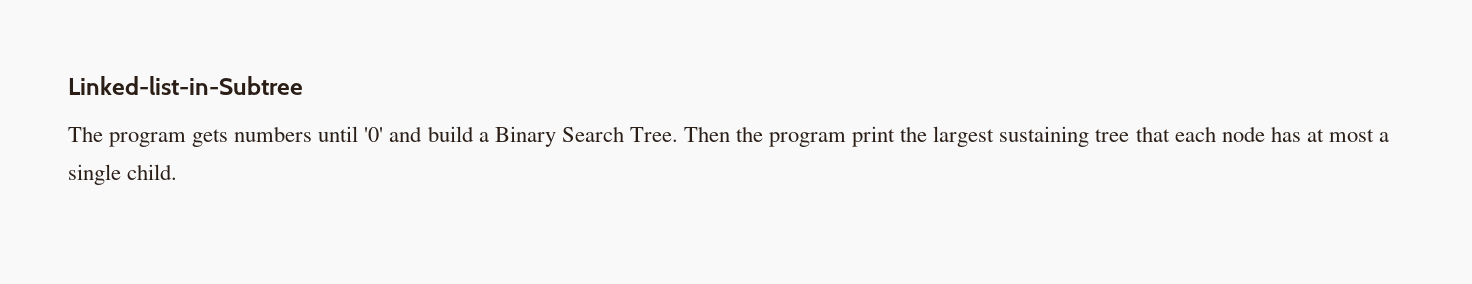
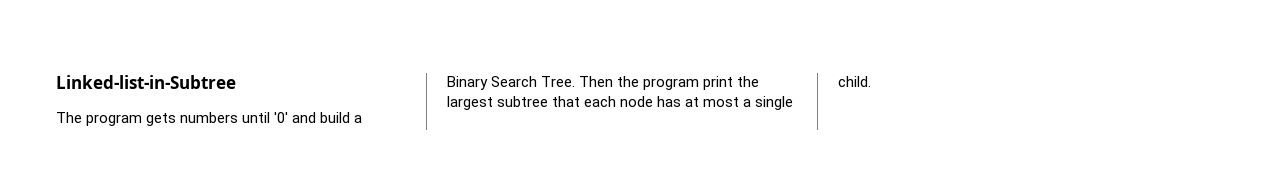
[999,126,1130,147] sustaining tree -> [497,96,549,107] subtree

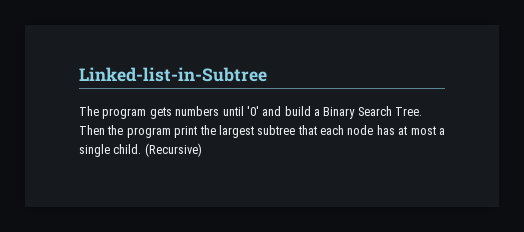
(871, 81) none -> [144,143,202,157] (Recursive)

